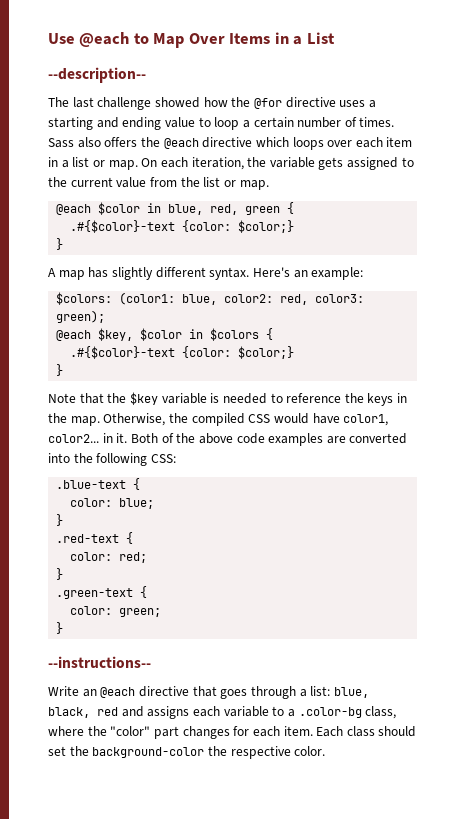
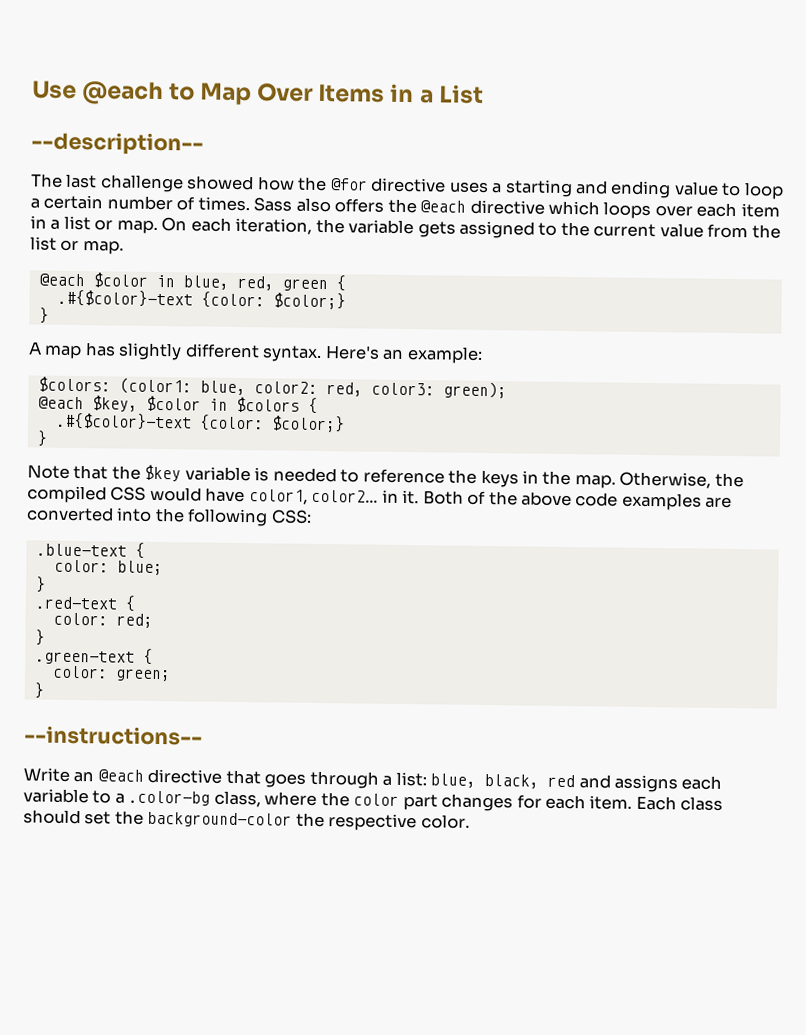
[110,726,151,736] "color" -> [353,793,400,806] color

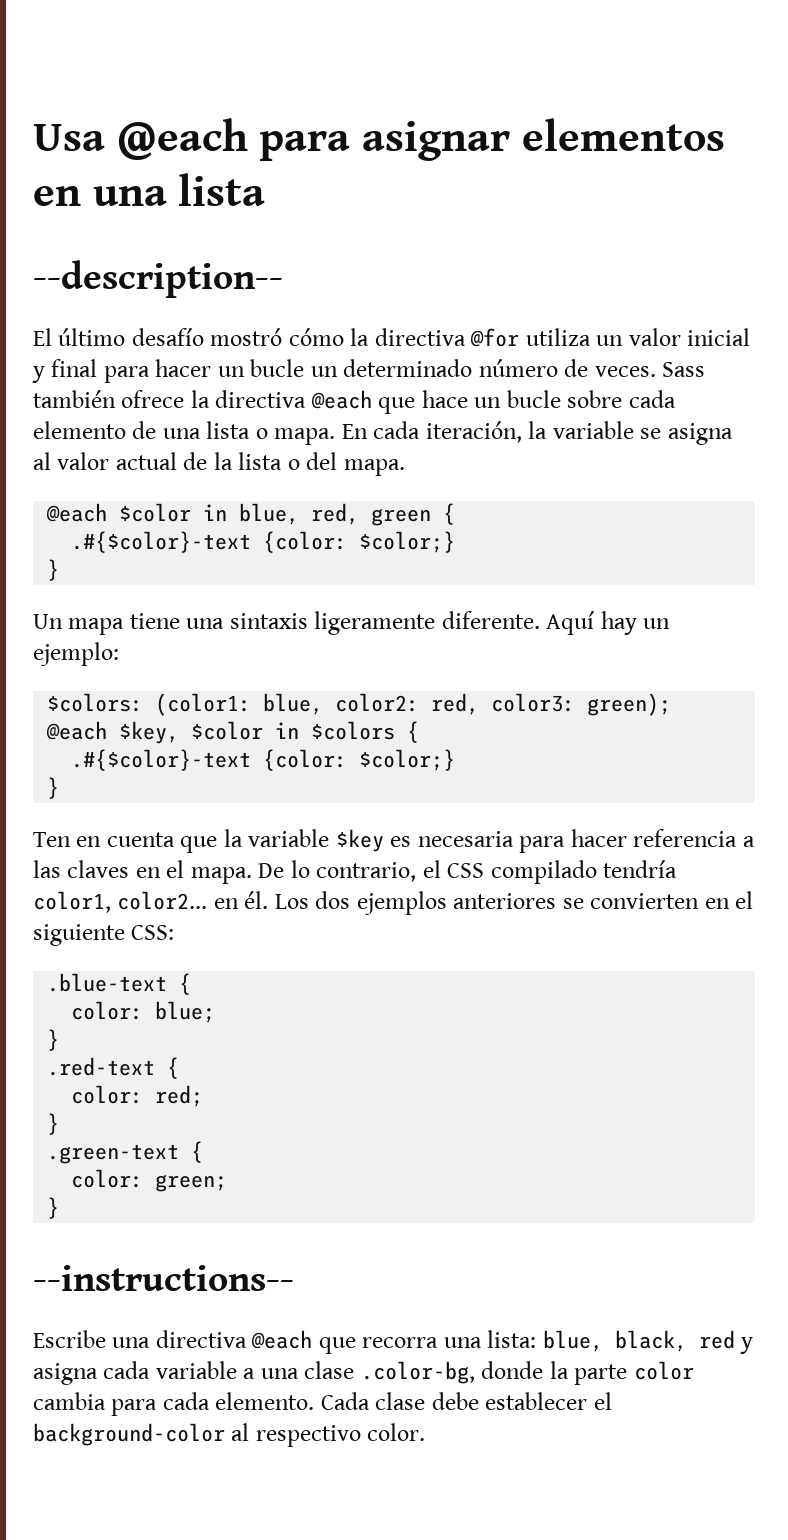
[32,80,484,106] [31,131,204,156] [31,173,784,200] [30,194,780,220] [30,215,781,239] [30,236,124,255] Use @each to Map Over Items in a List // --description-- // The last challenge showed how the @for directive uses a starting and ending value to loop a certain number of times. Sass also offers the @each directive which loops over each item in a list or map. On each iteration, the variable gets assigned to the current value from the list or map. -> [33,118,725,161] [33,173,266,206] [33,260,283,298] [33,328,751,347] [32,359,706,383] [33,390,676,414] [33,421,733,445] [33,452,405,476] Usa @each para asignar elementos en una lista // --description-- // El último desafío mostró cómo la directiva @for utiliza un valor inicial y final para hacer un bucle un determinado número de veces. Sass también ofrece la directiva @each que hace un bucle sobre cada elemento de una lista o mapa. En cada iteración, la variable se asigna al valor actual de la lista o del mapa.
[28,341,483,364] A map has slightly different syntax. Here's an example: -> [33,611,671,635] [33,642,119,666] Un mapa tiene una sintaxis ligeramente diferente. Aquí hay un ejemplo:
[27,464,744,489] [27,485,733,511] [26,506,269,527] Note that the $key variable is needed to reference the keys in the map. Otherwise, the compiled CSS would have color1, color2... in it. Both of the above code examples are converted into the following -> [33,829,755,853] [33,860,678,884] [33,891,754,915] [33,924,125,946] Ten en cuenta que la variable $key es necesaria para hacer referencia a las claves en el mapa. De lo contrario, el CSS compilado tendría color1, color2... en él. Los dos ejemplos anteriores se convierten en el siguiente
[23,767,723,793] [23,788,724,812] [23,809,418,832] Write an @each directive that goes through a list: blue, black, red and assigns each variable to a .color-bg class, where the color part changes for each item. Each class should set the background-color the respective -> [33,1330,754,1354] [33,1361,694,1385] [33,1392,612,1416] [33,1423,361,1447] Escribe una directiva @each que recorra una lista: blue, black, red y asigna cada variable a una clase .color-bg, donde la parte color cambia para cada elemento. Cada clase debe establecer el background-color al respectivo

